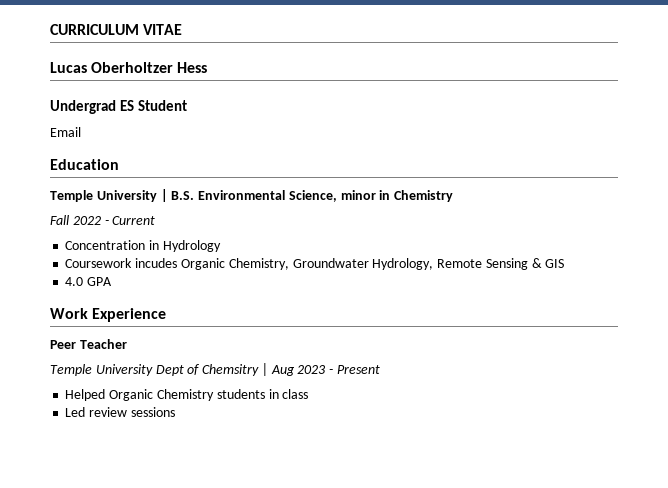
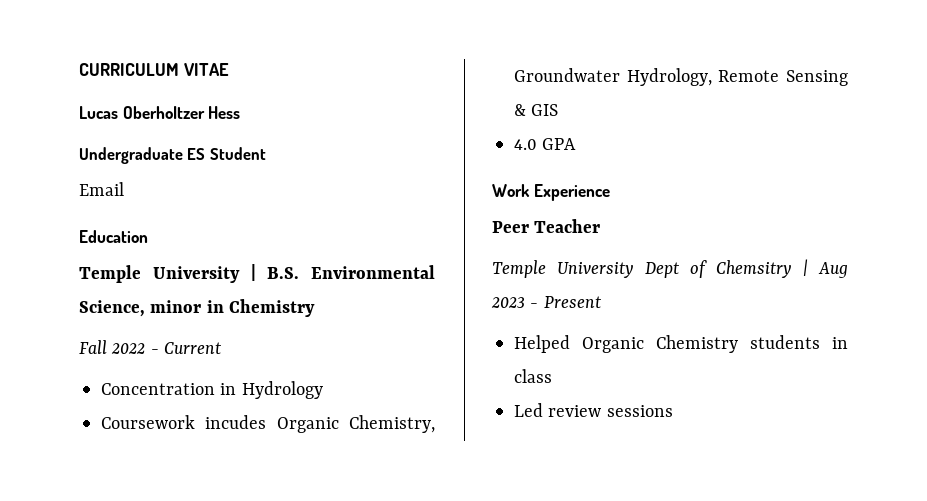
[50,100,116,114] Undergrad -> [79,147,183,164] Undergraduate

